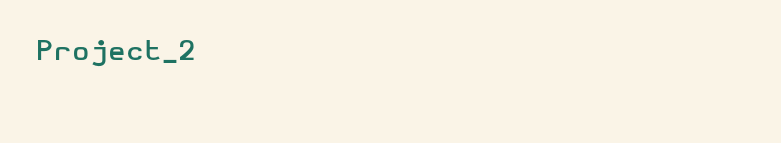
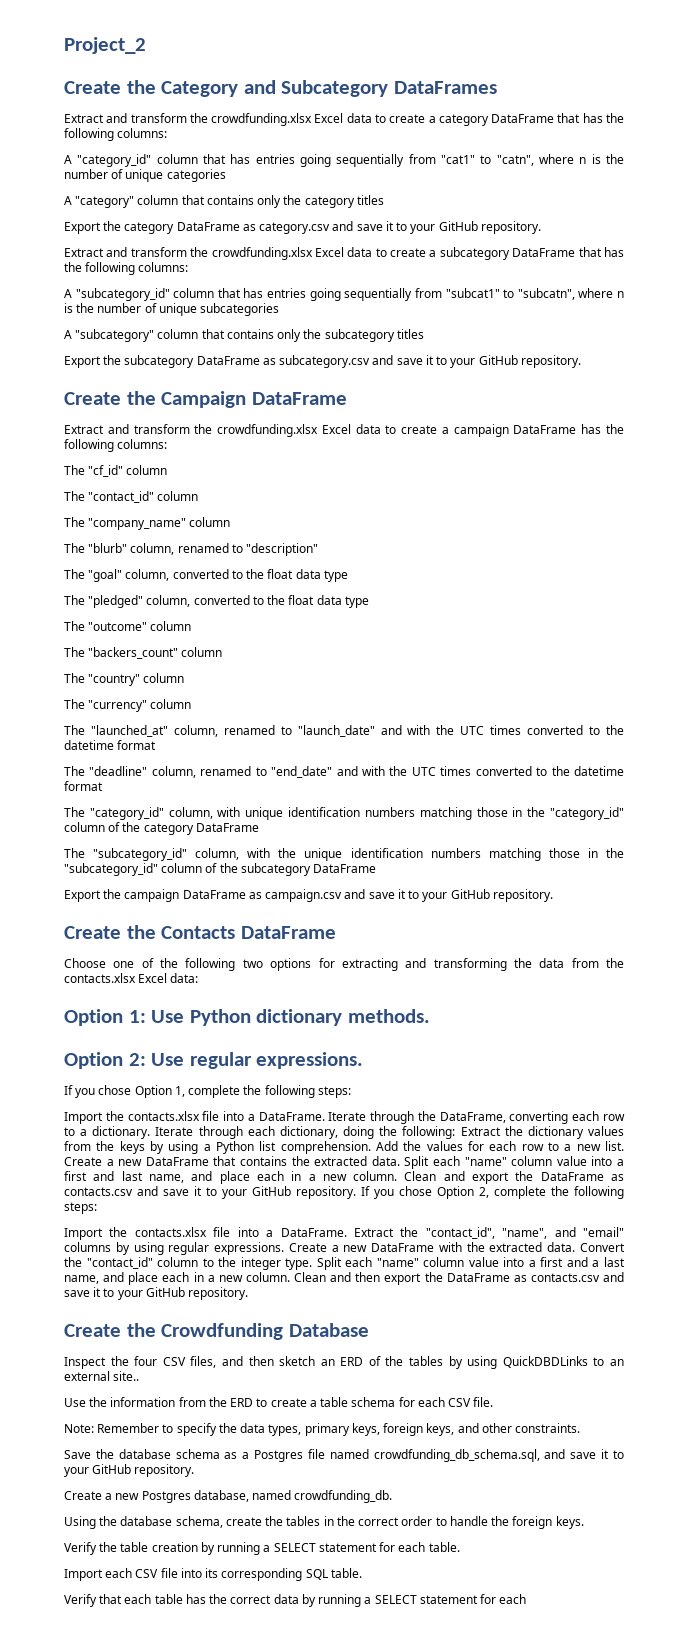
(196, 53) none -> [64,80,497,97] [64,113,624,126] [64,128,168,141] [64,154,624,167] [64,169,226,182] [64,195,384,208] [64,221,541,234] [64,247,624,260] [64,262,189,275] [64,288,625,301] [64,303,280,316] [64,329,424,342] [64,355,581,368] [64,391,347,408] [64,424,624,437] [64,439,168,452] [64,465,168,477] [64,491,199,503] [64,517,231,530] [64,543,319,556] [64,569,348,582] [64,595,369,608] [64,621,192,631] [64,647,223,659] [64,673,185,686] [64,699,192,712] [64,725,624,737] [64,740,157,750] [64,766,625,778] [64,781,103,791] [64,807,624,820] [64,822,259,835] [64,848,625,861] [64,863,377,876] [64,889,553,902] [64,925,336,939] [64,958,624,971] [64,973,199,983] [64,1009,430,1026] [64,1052,364,1069] [64,1085,351,1098] [64,1111,625,1124] [64,1126,624,1139] [64,1141,624,1154] [64,1156,625,1169] [64,1171,624,1184] [64,1186,624,1199] [64,1202,97,1214] [64,1227,624,1240] [64,1242,625,1255] [64,1257,625,1270] [64,1272,624,1285] [64,1287,249,1300] [64,1323,369,1340] [64,1356,624,1369] [64,1371,140,1381] [64,1397,494,1407] [64,1423,581,1436] [64,1449,624,1462] [64,1464,195,1477] [64,1490,393,1503] [64,1516,584,1529] [64,1542,460,1555] [64,1568,362,1581] [64,1594,527,1607] // Create the Category and Subcategory DataFrames // Extract and transform the crowdfunding.xlsx Excel data to create a category DataFrame that has the following columns: // A "category_id" column that has entries going sequentially from "cat1" to "catn", where n is the number of unique categories // A "category" column that contains only the category titles // Export the category DataFrame as category.csv and save it to your GitHub repository. // Extract and transform the crowdfunding.xlsx Excel data to create a subcategory DataFrame that has the following columns: // A "subcategory_id" column that has entries going sequentially from "subcat1" to "subcatn", where n is the number of unique subcategories // A "subcategory" column that contains only the subcategory titles // Export the subcategory DataFrame as subcategory.csv and save it to your GitHub repository. // Create the Campaign DataFrame // Extract and transform the crowdfunding.xlsx Excel data to create a campaign DataFrame has the following columns: // The "cf_id" column // The "contact_id" column // The "company_name" column // The "blurb" column, renamed to "description" // The "goal" column, converted to the float data type // The "pledged" column, converted to the float data type // The "outcome" column // The "backers_count" column // The "country" column // The "currency" column // The "launched_at" column, renamed to "launch_date" and with the UTC times converted to the datetime format // The "deadline" column, renamed to "end_date" and with the UTC times converted to the datetime format // The "category_id" column, with unique identification numbers matching those in the "category_id" column of the category DataFrame // The "subcategory_id" column, with the unique identification numbers matching those in the "subcategory_id" column of the subcategory DataFrame // Export the campaign DataFrame as campaign.csv and save it to your GitHub repository. // Create the Contacts DataFrame // Choose one of the following two options for extracting and transforming the data from the contacts.xlsx Excel data: // Option 1: Use Python dictionary methods. // Option 2: Use regular expressions. // If you chose Option 1, complete the following steps: // Import the contacts.xlsx file into a DataFrame. Iterate through the DataFrame, converting each row to a dictionary. Iterate through each dictionary, doing the following: Extract the dictionary values from the keys by using a Python list comprehension. Add the values for each row to a new list. Create a new DataFrame that contains the extracted data. Split each "name" column value into a first and last name, and place each in a new column. Clean and export the DataFrame as contacts.csv and save it to your GitHub repository. If you chose Option 2, complete the following steps: // Import the contacts.xlsx file into a DataFrame. Extract the "contact_id", "name", and "email" columns by using regular expressions. Create a new DataFrame with the extracted data. Convert the "contact_id" column to the integer type. Split each "name" column value into a first and a last name, and place each in a new column. Clean and then export the DataFrame as contacts.csv and save it to your GitHub repository. // Create the Crowdfunding Database // Inspect the four CSV files, and then sketch an ERD of the tables by using QuickDBDLinks to an external site.. // Use the information from the ERD to create a table schema for each CSV file. // Note: Remember to specify the data types, primary keys, foreign keys, and other constraints. // Save the database schema as a Postgres file named crowdfunding_db_schema.sql, and save it to your GitHub repository. // Create a new Postgres database, named crowdfunding_db. // Using the database schema, create the tables in the correct order to handle the foreign keys. // Verify the table creation by running a SELECT statement for each table. // Import each CSV file into its corresponding SQL table. // Verify that each table has the correct data by running a SELECT statement for each

